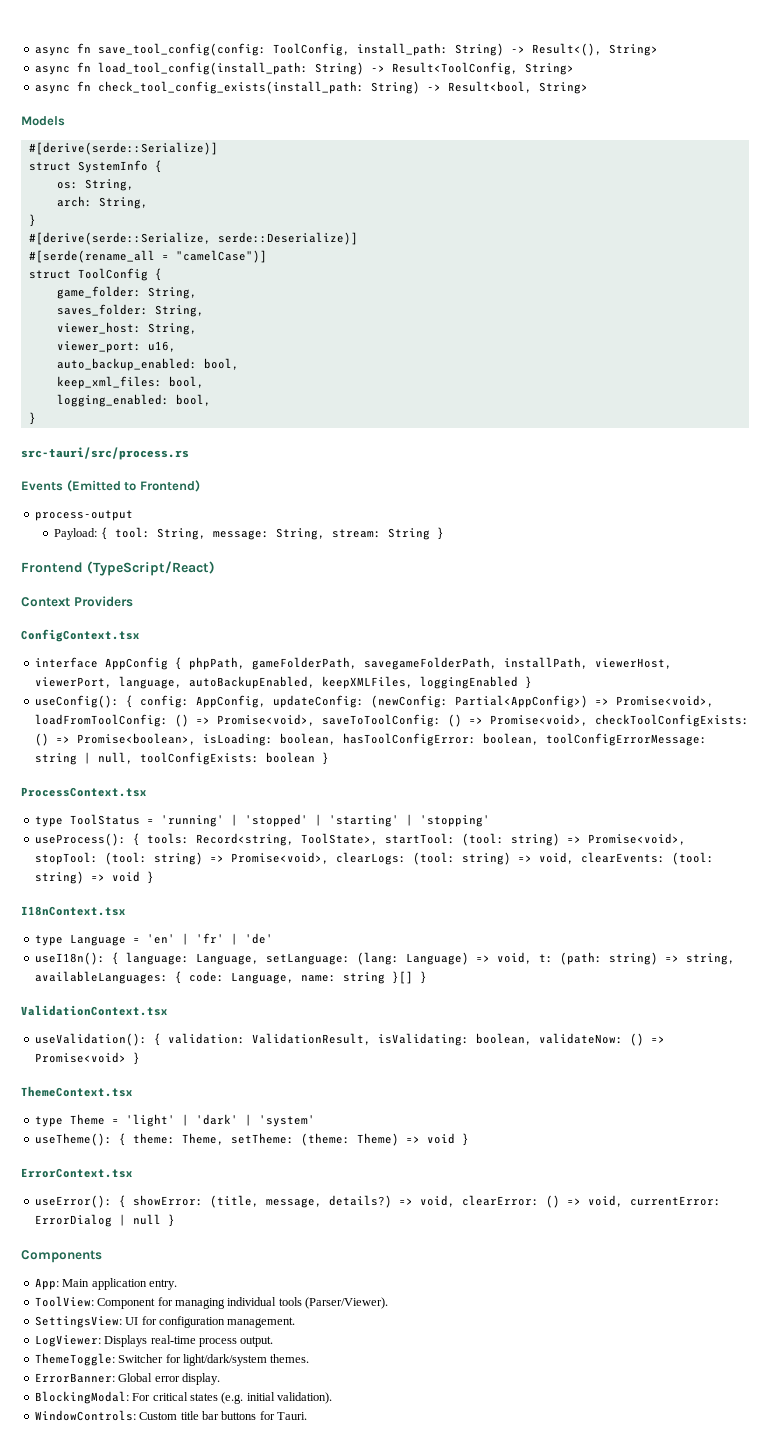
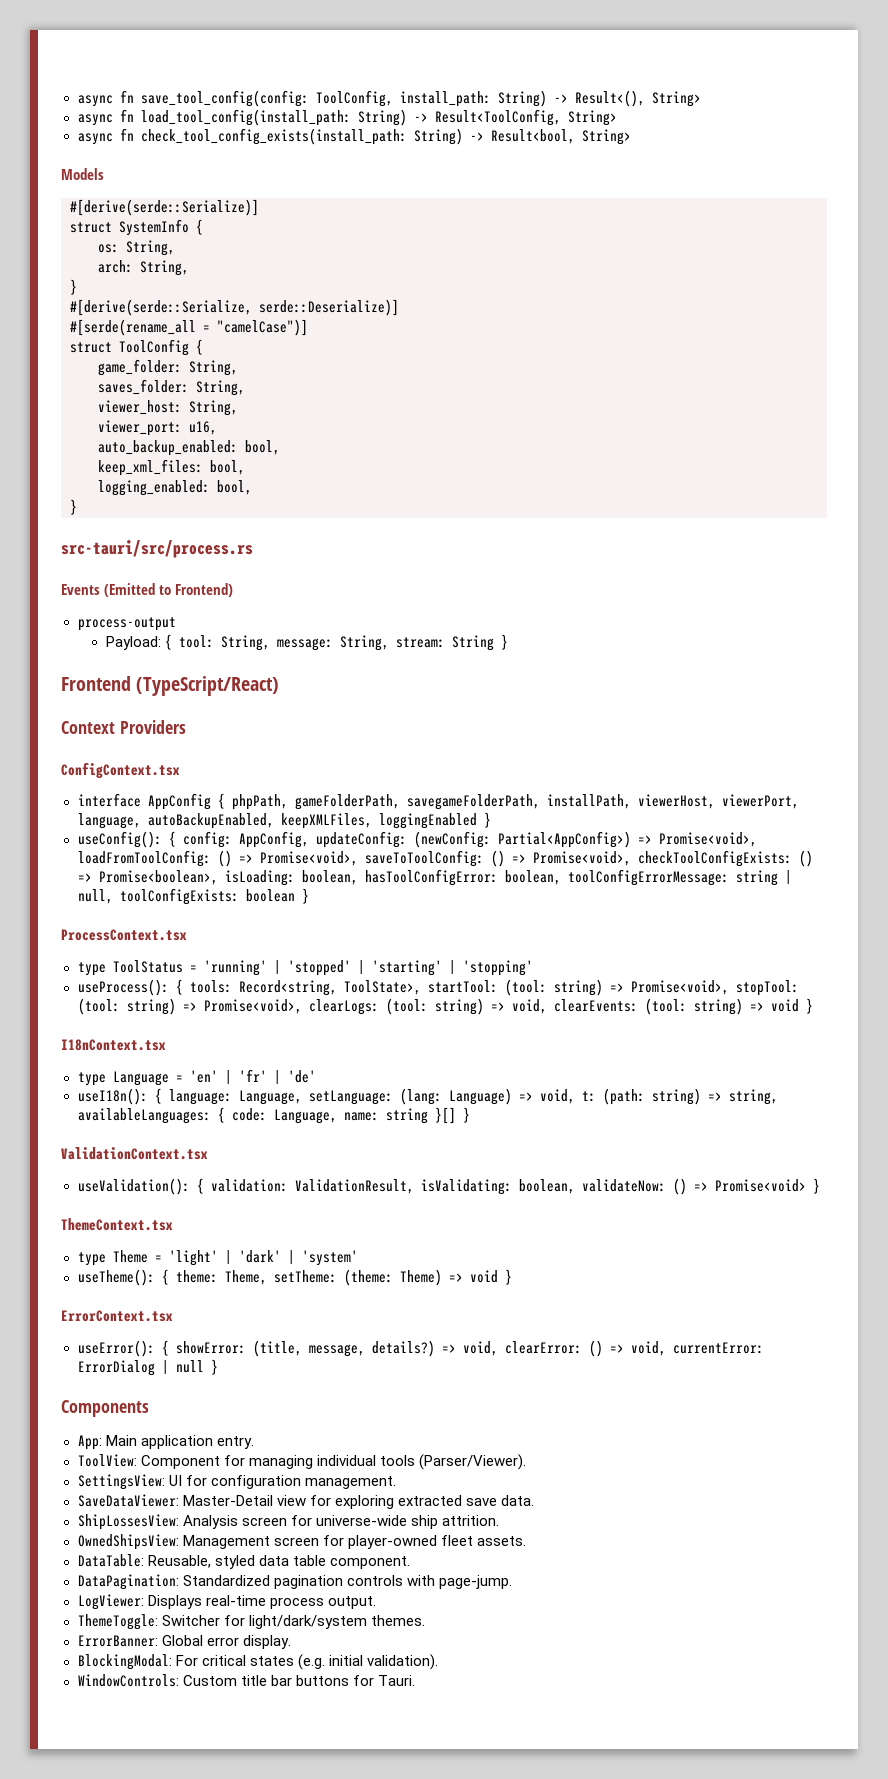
(296, 1322) none -> [77,1494,534,1509] [77,1514,499,1530] [77,1534,526,1550] [77,1554,410,1569] [77,1574,512,1590] // SaveDataViewer: Master-Detail view for exploring extracted save data. // ShipLossesView: Analysis screen for universe-wide ship attrition. // OwnedShipsView: Management screen for player-owned fleet assets. // DataTable: Reusable, styled data table component. // DataPagination: Standardized pagination controls with page-jump.

